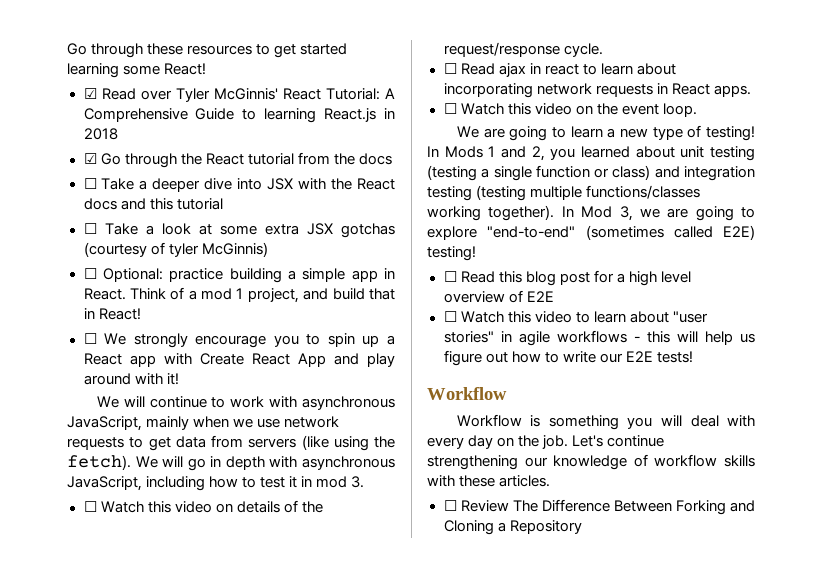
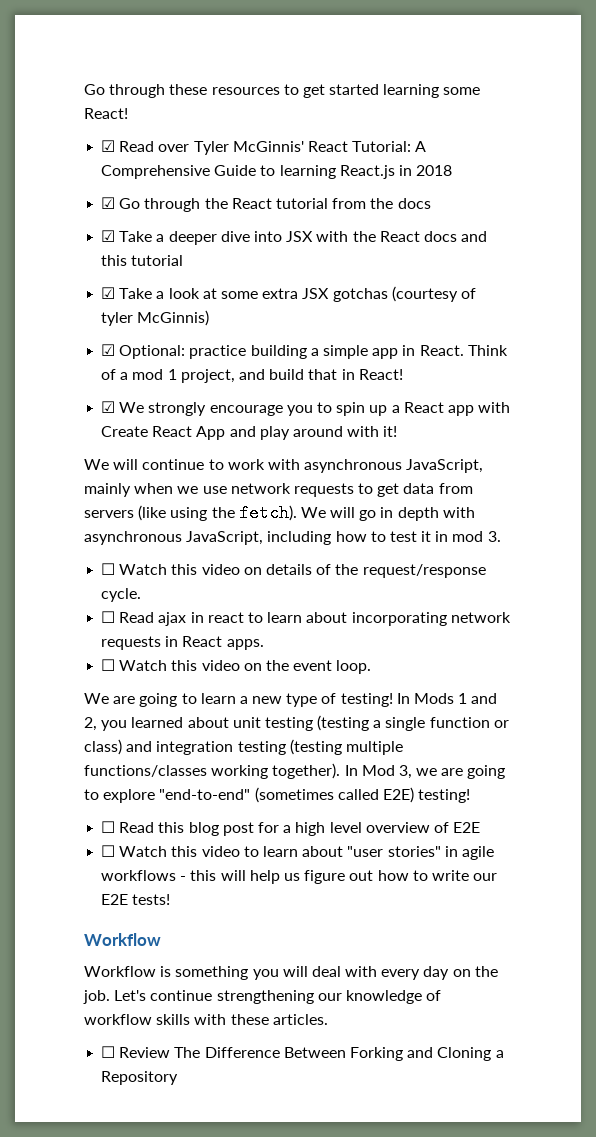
[83,178,97,189] ☐ -> [101,230,116,242] ☑
[83,223,97,234] ☐ -> [101,287,116,299] ☑
[83,268,97,279] ☐ -> [101,344,116,356] ☑
[83,333,97,344] ☐ -> [101,401,116,413] ☑

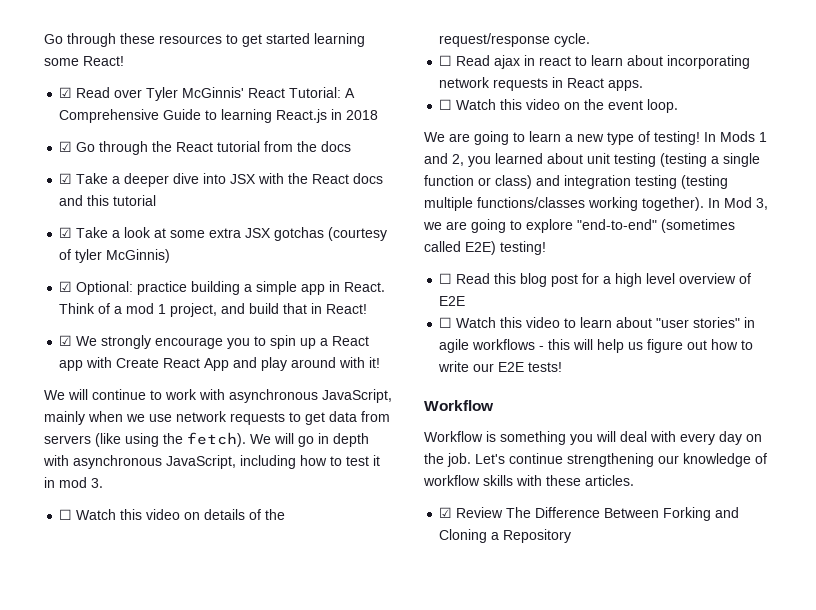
[101,1046,116,1058] ☐ -> [439,507,453,518] ☑

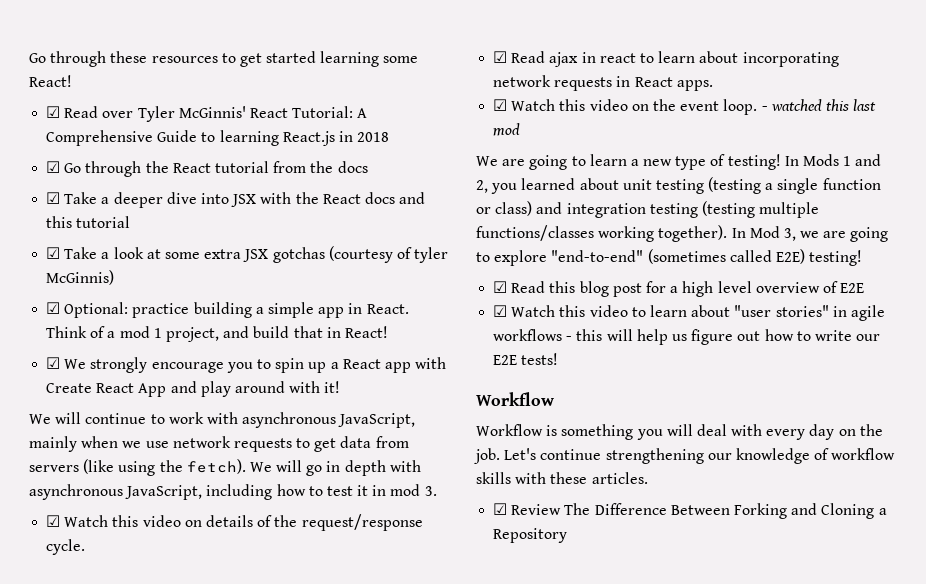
[59,509,73,520] ☐ -> [46,515,61,527] ☑
[439,55,453,66] ☐ -> [493,51,508,63] ☑
[439,99,453,110] ☐ -> [493,99,508,111] ☑
(679, 106) none -> [761,99,877,111] [493,123,521,136] - watched this last mod
[439,273,453,284] ☐ -> [493,281,508,293] ☑
[439,317,453,328] ☐ -> [493,305,508,317] ☑

